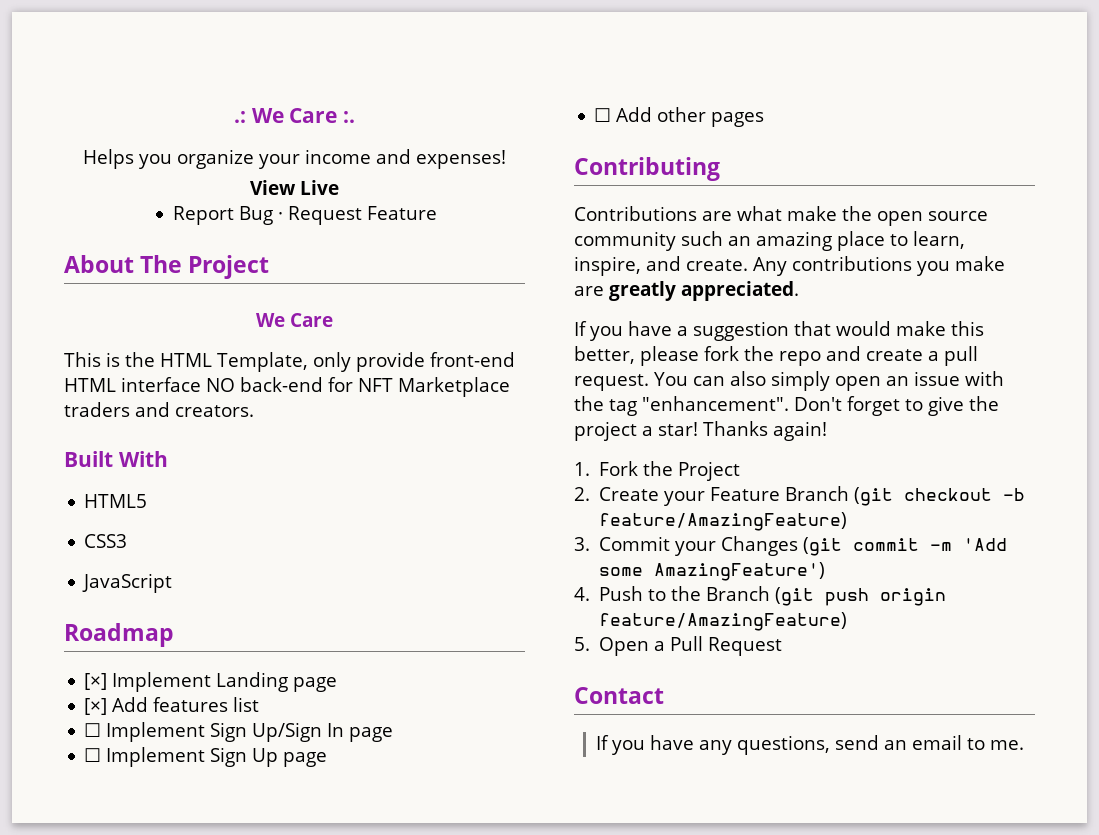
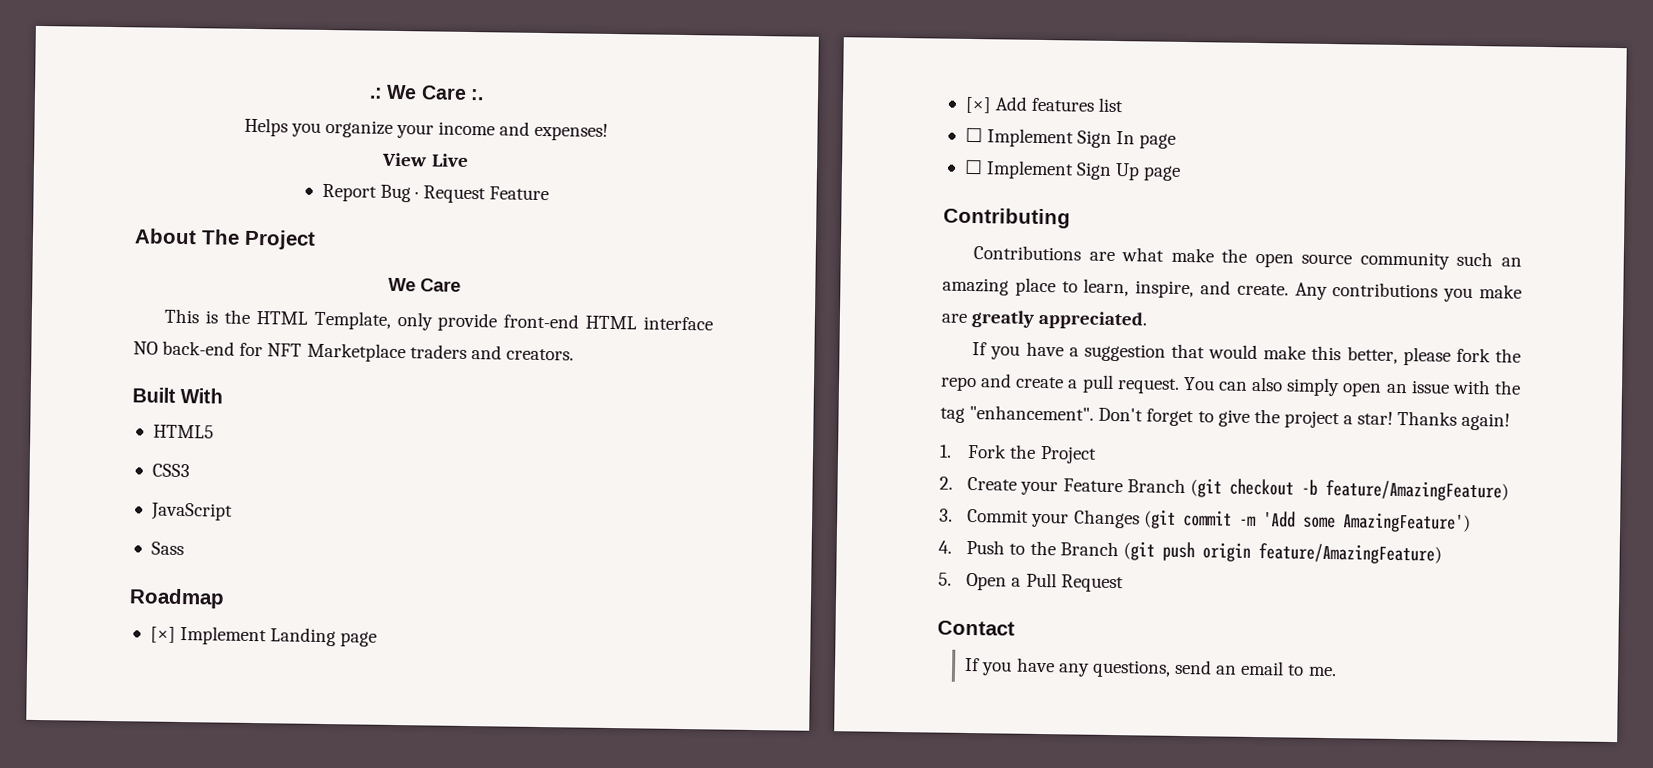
(173, 583) none -> [150,541,184,556] // Sass
[252,722,323,742] Up/Sign -> (1113, 139) none
[594,107,765,127] // ☐ Add other pages -> (1182, 173) none

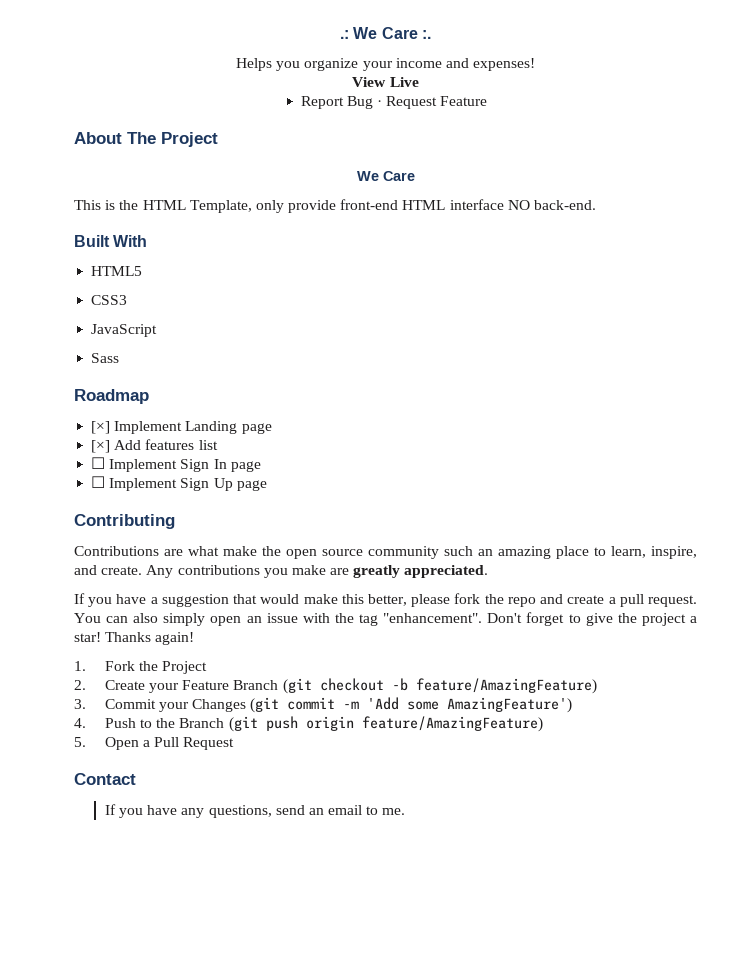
[162,340,574,363] back-end for NFT Marketplace traders and creators. -> [534,200,597,210] back-end.

